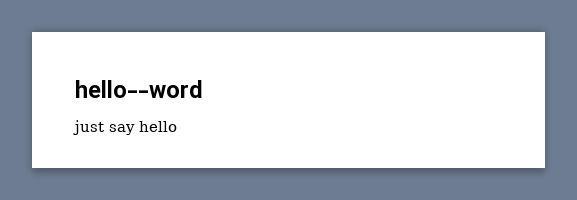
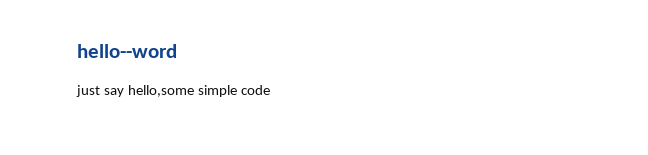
[139,121,177,132] hello -> [127,85,270,97] hello,some simple code

